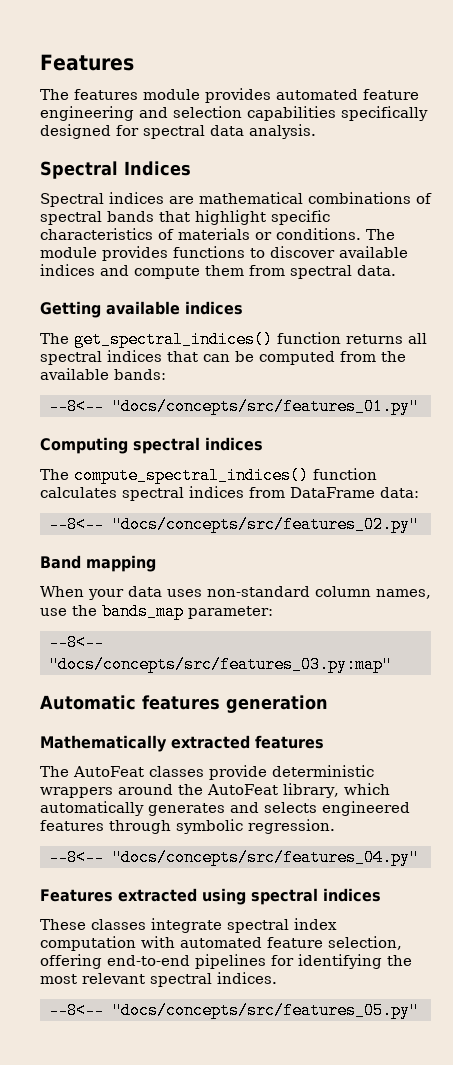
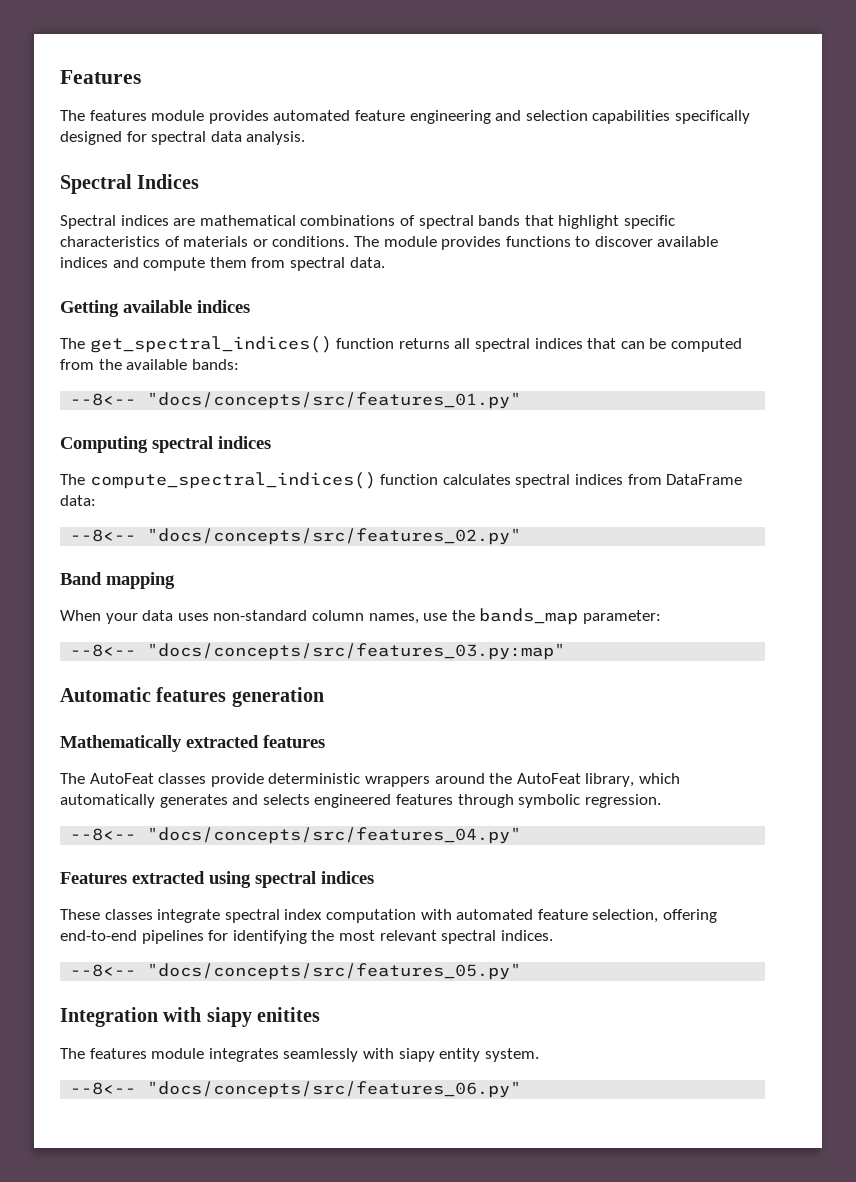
(419, 1010) none -> [60,1007,321,1027] [60,1048,539,1062] [70,1081,522,1098] // Integration with siapy enitites // The features module integrates seamlessly with siapy entity system. // --8<-- "docs/concepts/src/features_06.py"

